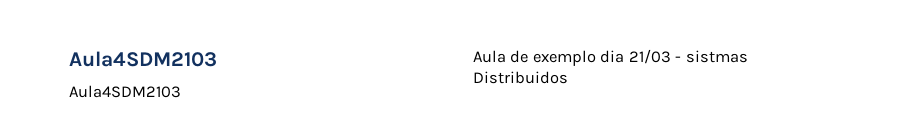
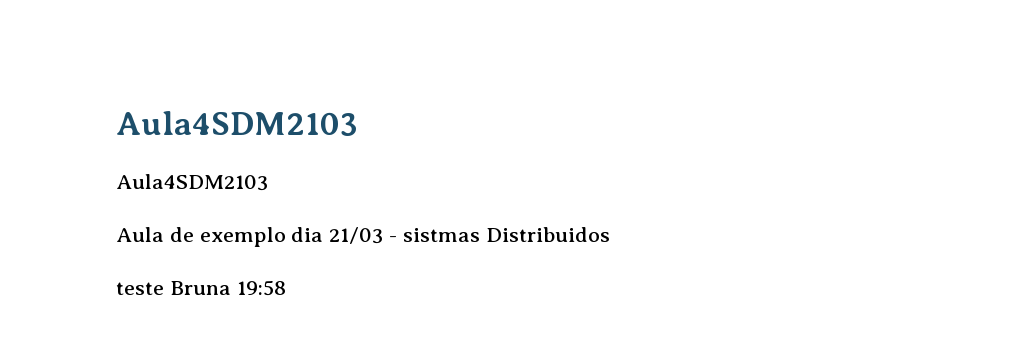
(568, 77) none -> [116,280,286,296] // teste Bruna 19:58

